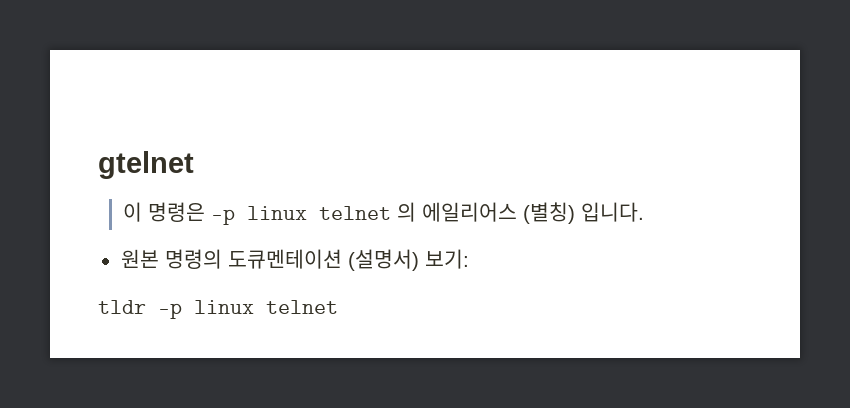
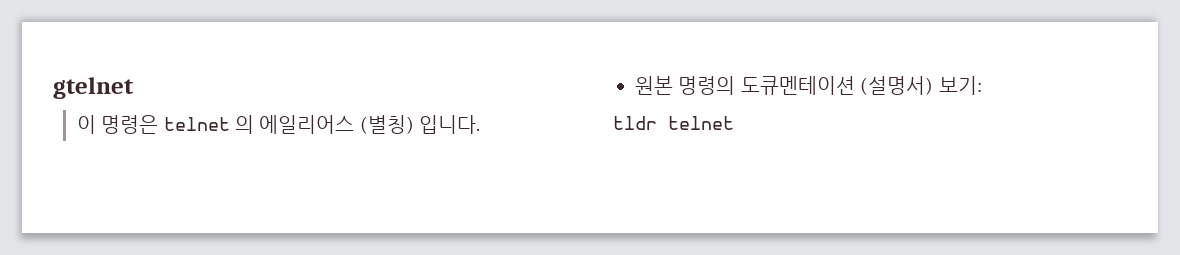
[211,206,308,225] -p linux -> (159, 124) none
[158,300,254,319] -p linux -> (657, 123) none

